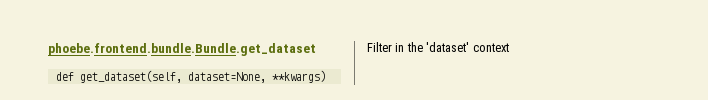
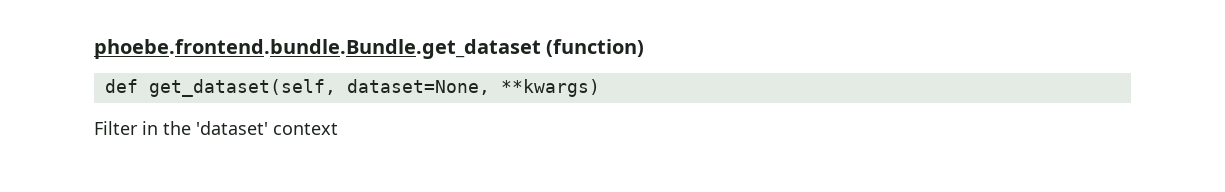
(316, 49) none -> [546,39,645,57] (function)

